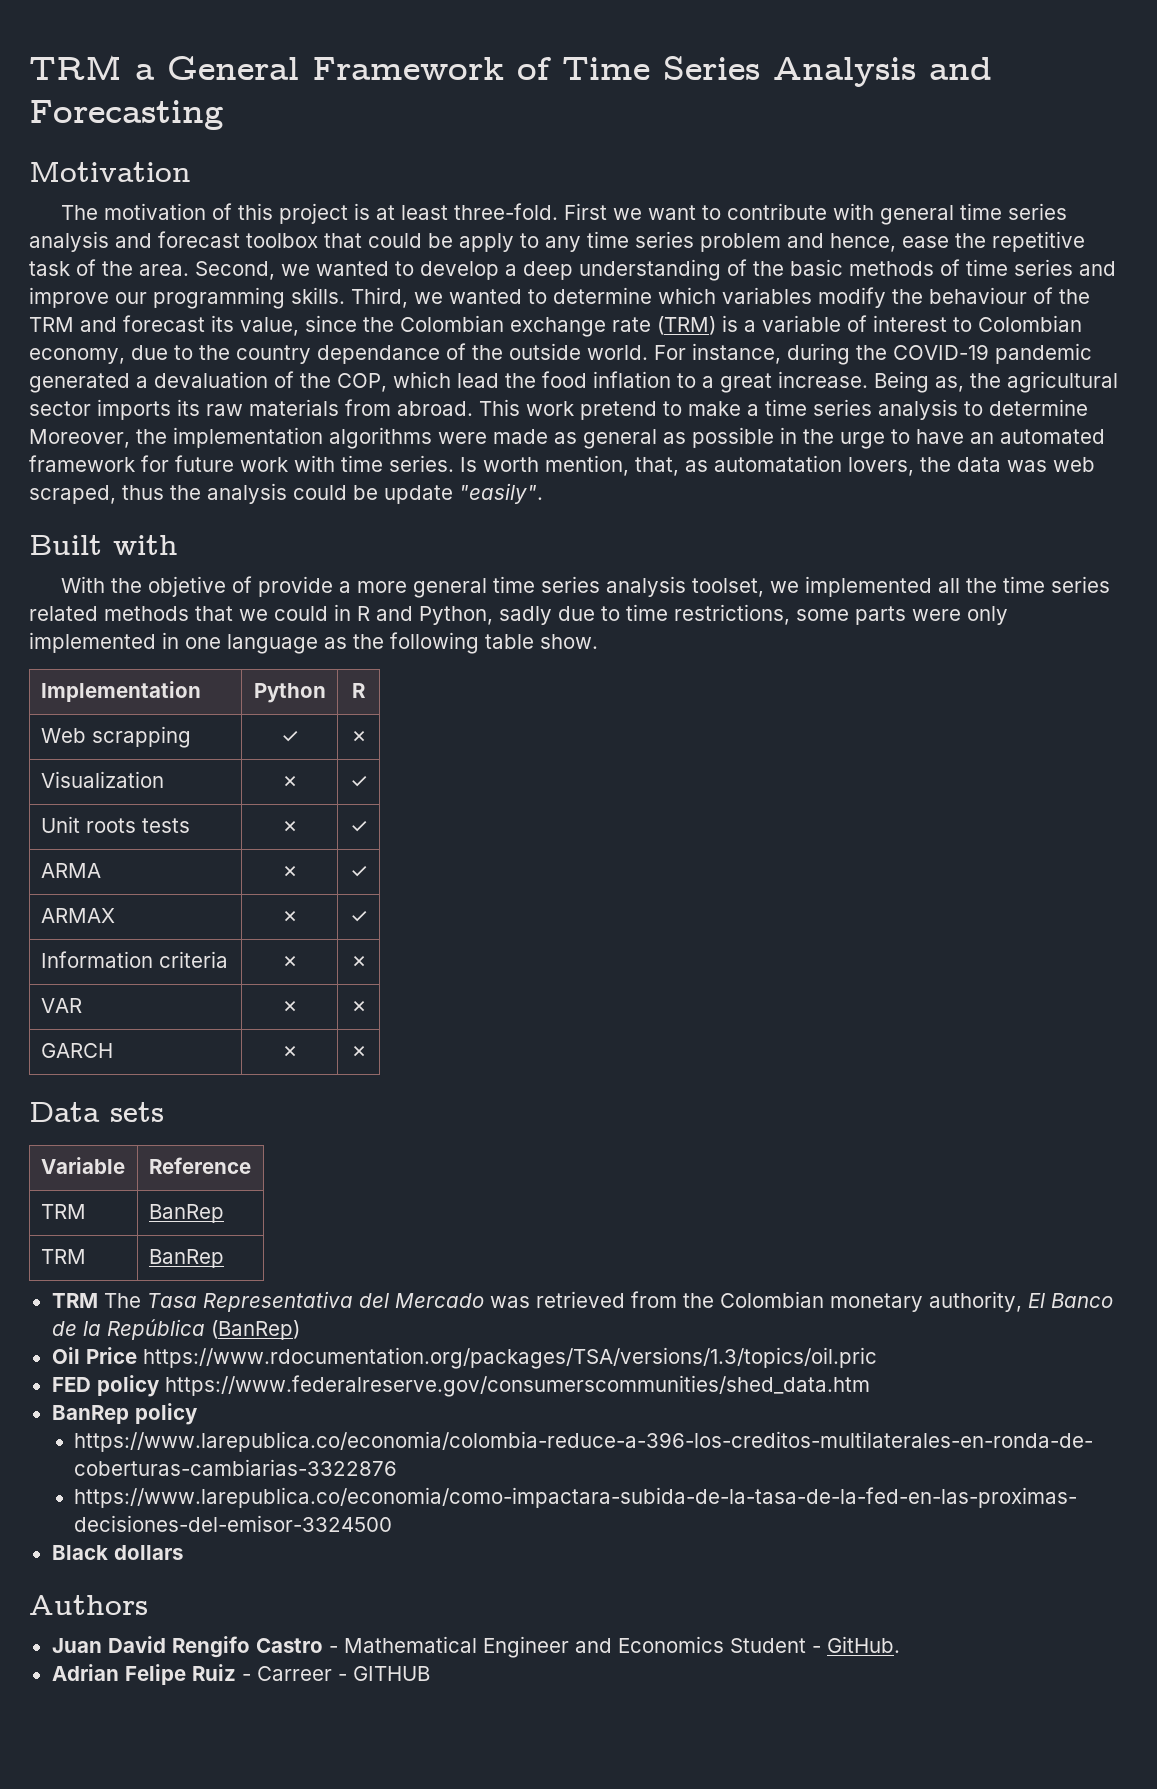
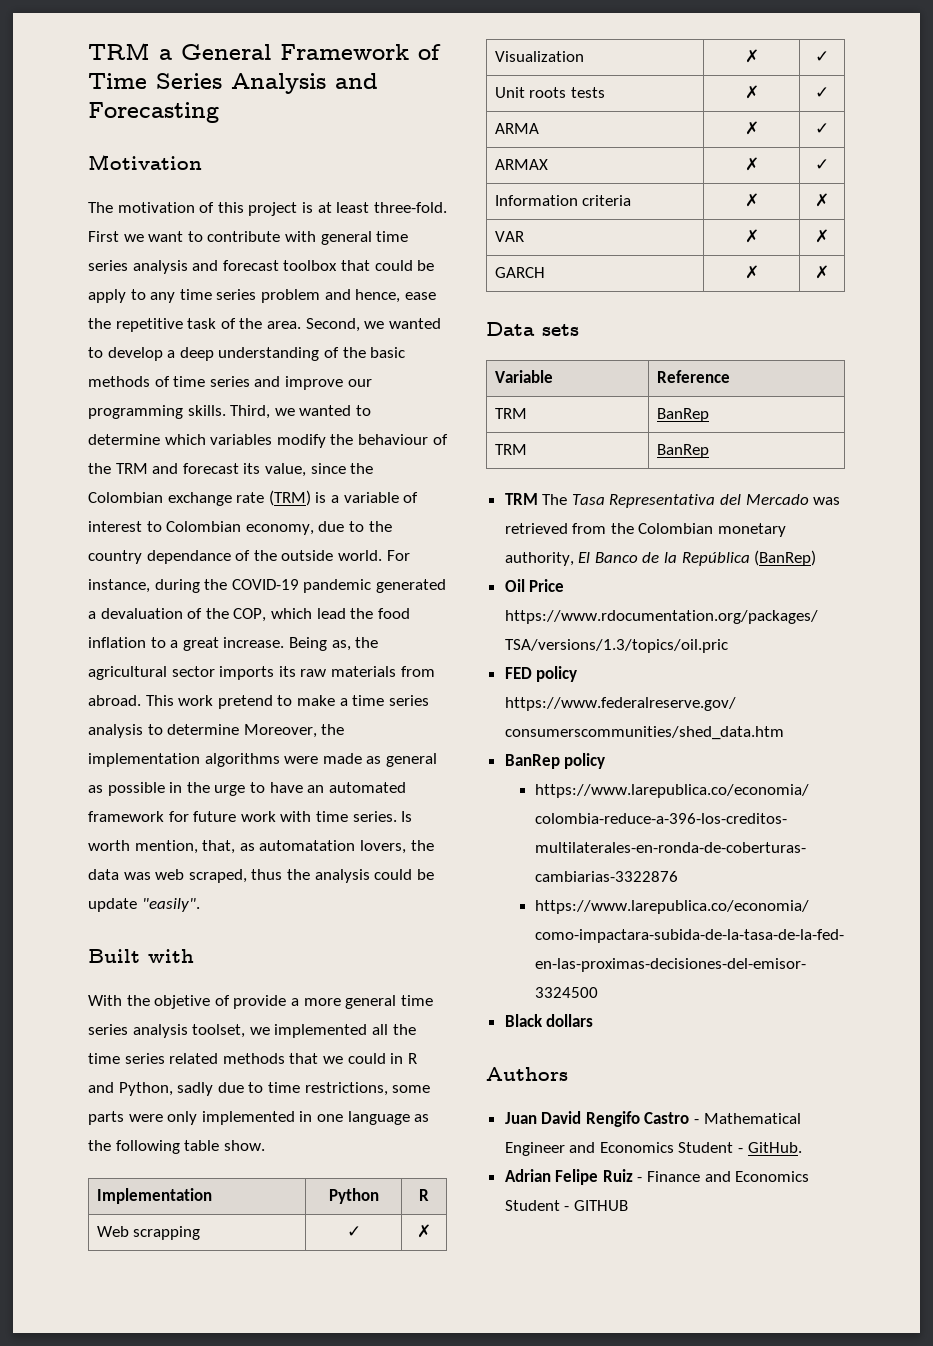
[256,1666,332,1681] Carreer -> [647,1171,810,1182] [504,1200,560,1211] Finance and Economics Student

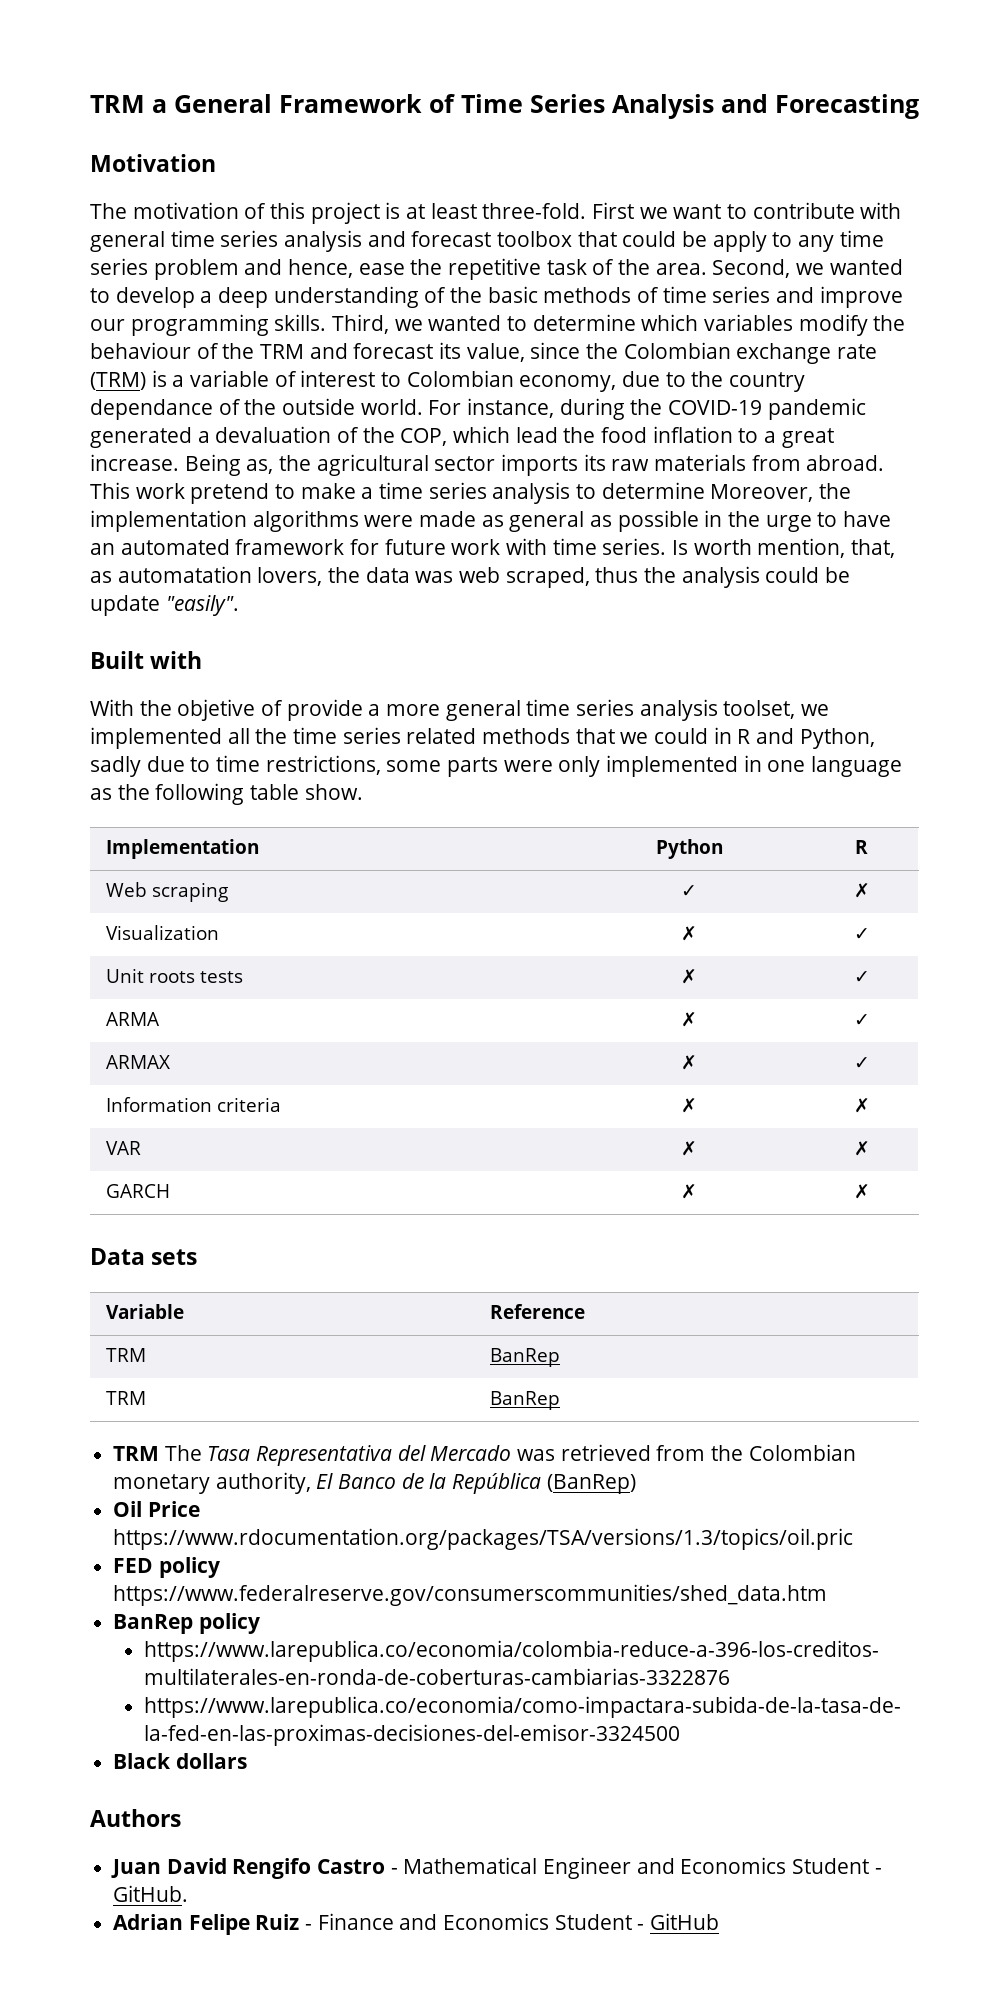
[133,1226,201,1240] scrapping -> [152,882,229,902] scraping
[573,1200,628,1211] GITHUB -> [650,1913,720,1930] GitHub

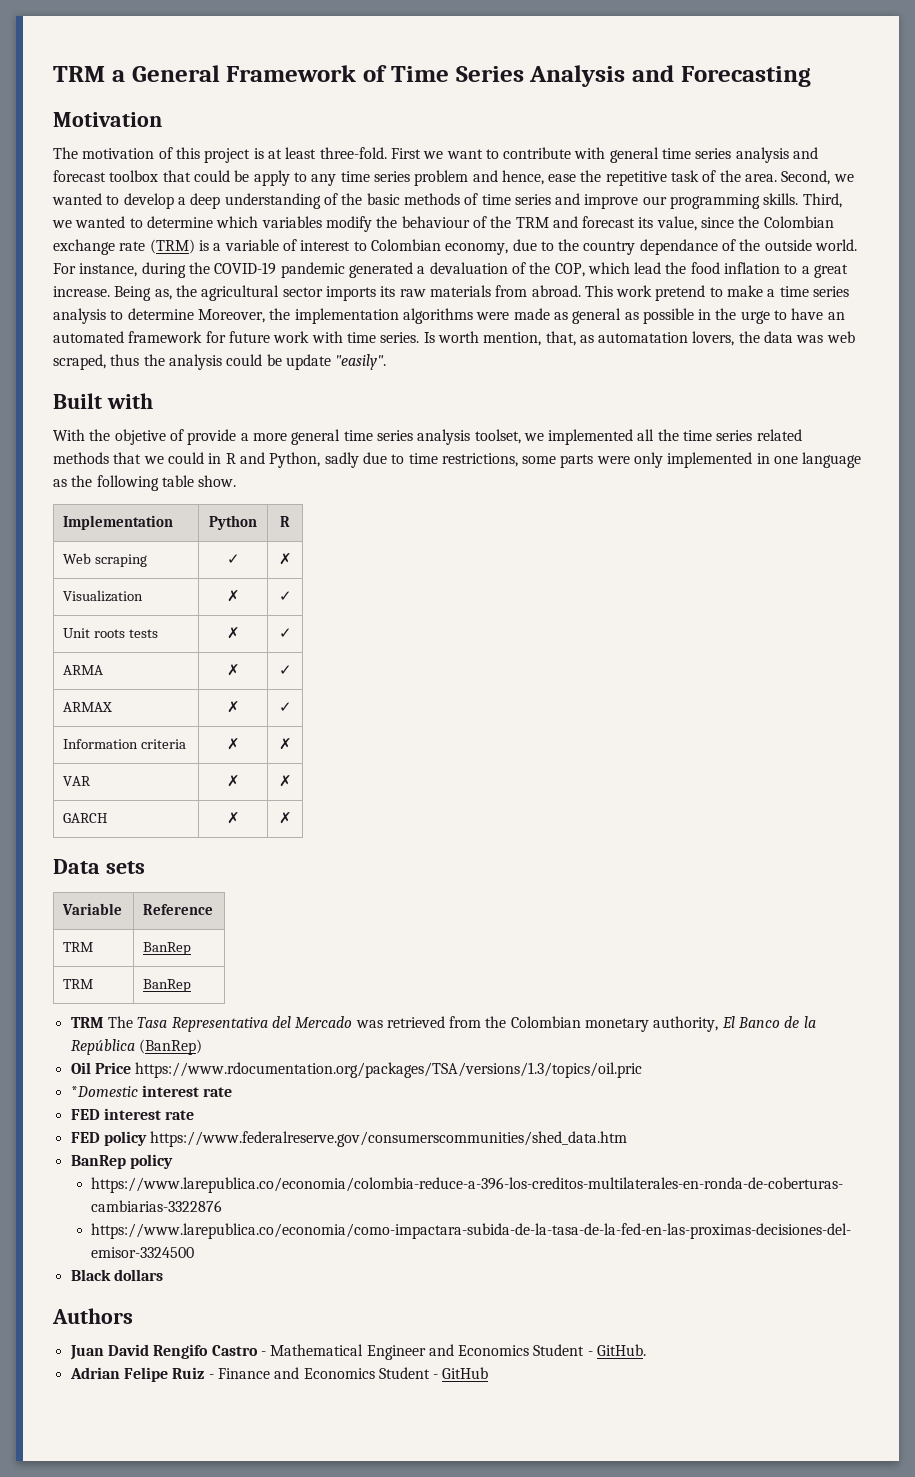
(854, 1539) none -> [70,1085,233,1097] [70,1108,195,1120] // *Domestic interest rate // FED interest rate

